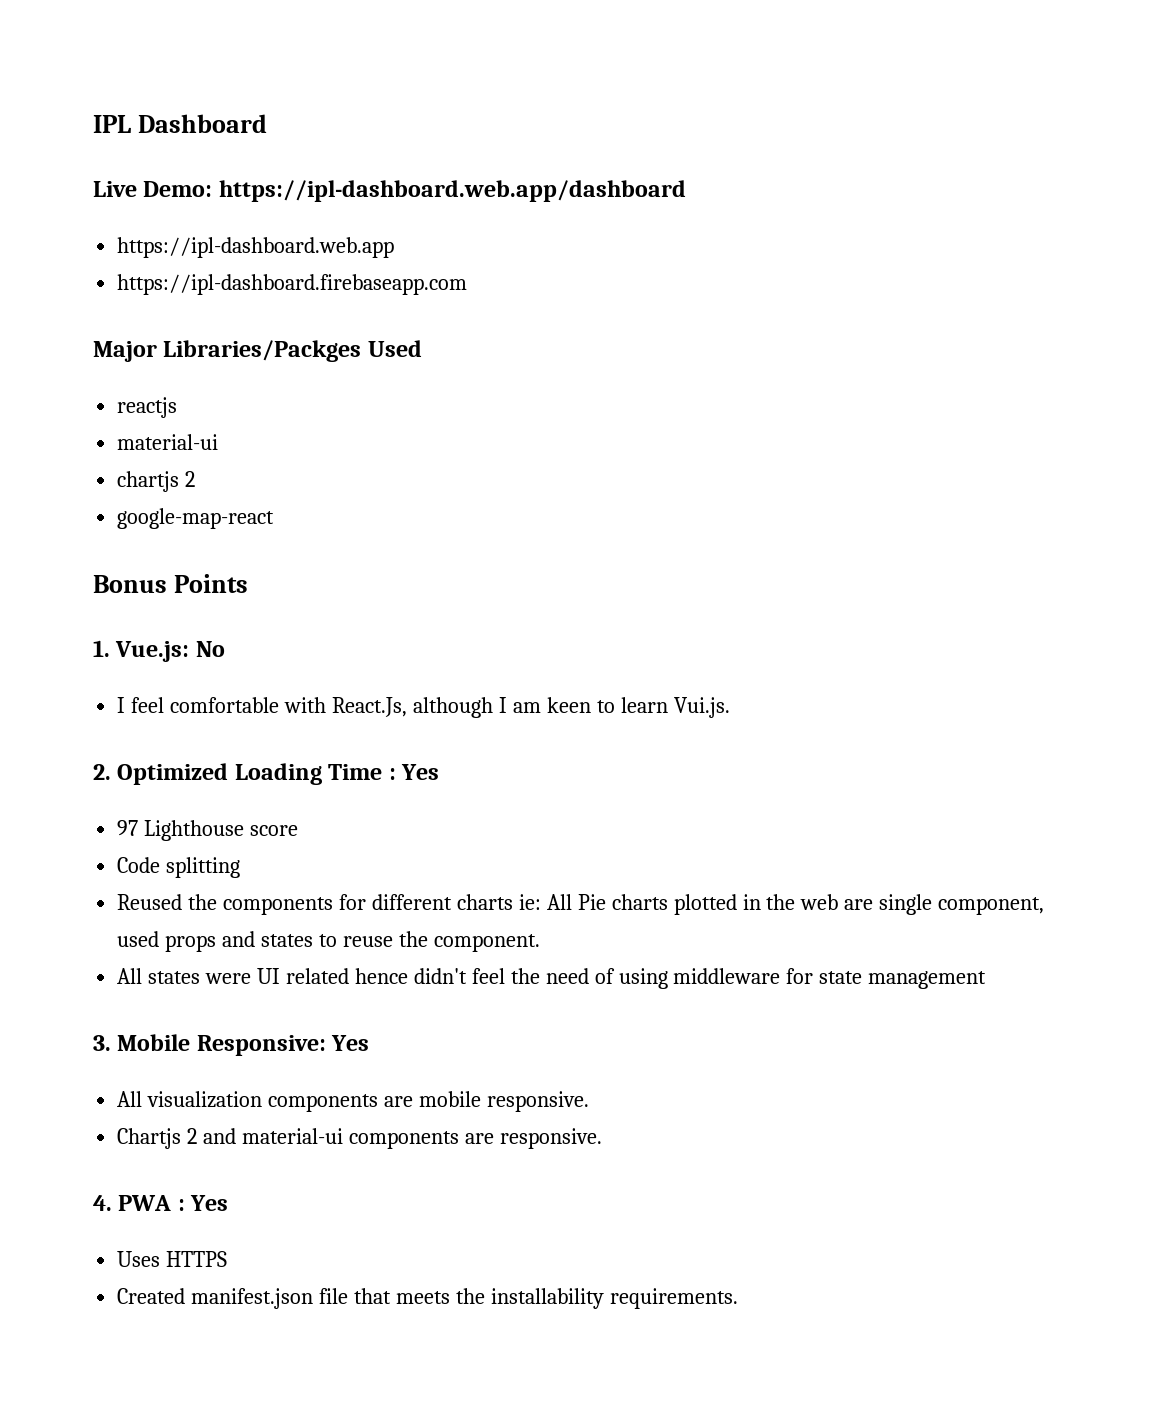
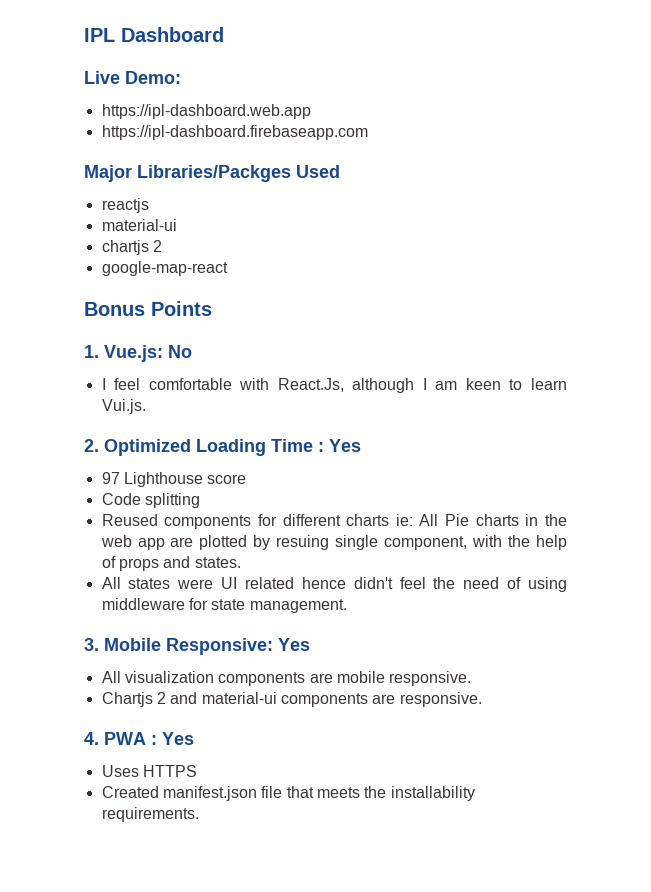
[218,180,686,202] https://ipl-dashboard.web.app/dashboard -> (181, 77) none
[188,894,218,910] the -> (158, 520) none
[673,894,737,915] plotted -> (519, 520) none
[844,894,1045,915] [117,931,540,952] are single component, used props and states to reuse the component. -> [137,535,567,550] [101,556,241,571] app are plotted by resuing single component, with the help of props and states.
[868,971,987,989] management -> [249,599,347,613] management.

